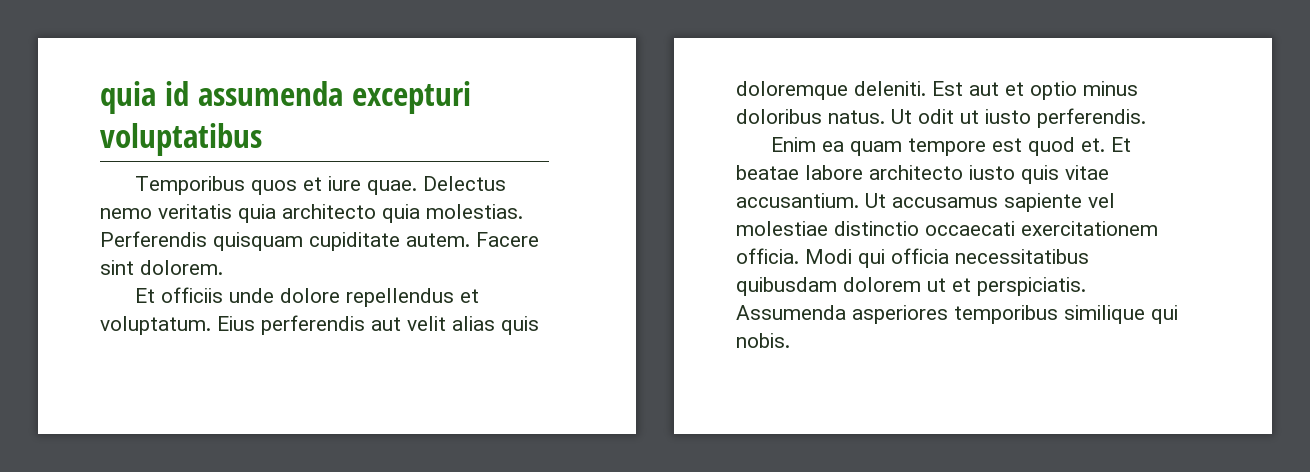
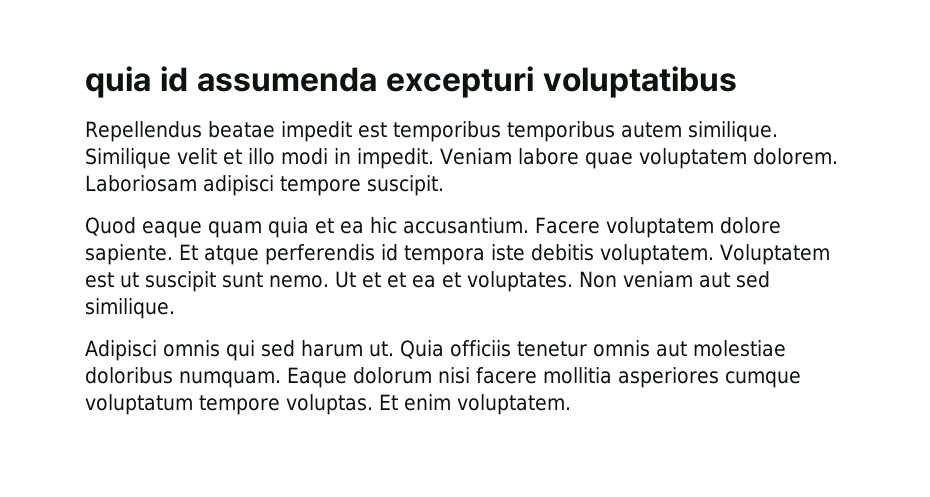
[134,176,506,195] [100,204,523,223] [100,231,539,251] [100,260,223,275] [134,287,479,307] [100,315,539,335] [736,81,1138,100] [736,108,1146,128] [770,137,1131,156] [736,165,1109,184] [736,193,1115,212] [736,221,1158,236] [736,248,1089,268] [736,277,1086,296] [736,305,1178,324] [736,333,790,348] Temporibus quos et iure quae. Delectus nemo veritatis quia architecto quia molestias. Perferendis quisquam cupiditate autem. Facere sint dolorem. // Et officiis unde dolore repellendus et voluptatum. Eius perferendis aut velit alias quis doloremque deleniti. Est aut et optio minus doloribus natus. Ut odit ut iusto perferendis. // Enim ea quam tempore est quod et. Et beatae labore architecto iusto quis vitae accusantium. Ut accusamus sapiente vel molestiae distinctio occaecati exercitationem officia. Modi qui officia necessitatibus quibusdam dolorem ut et perspiciatis. Assumenda asperiores temporibus similique qui nobis. -> [85,121,778,142] [85,148,838,169] [85,175,444,196] [85,217,781,238] [85,244,830,265] [85,271,770,292] [85,298,175,319] [85,340,786,361] [85,367,801,388] [85,394,571,415] Repellendus beatae impedit est temporibus temporibus autem similique. Similique velit et illo modi in impedit. Veniam labore quae voluptatem dolorem. Laboriosam adipisci tempore suscipit. // Quod eaque quam quia et ea hic accusantium. Facere voluptatem dolore sapiente. Et atque perferendis id tempora iste debitis voluptatem. Voluptatem est ut suscipit sunt nemo. Ut et et ea et voluptates. Non veniam aut sed similique. // Adipisci omnis qui sed harum ut. Quia officiis tenetur omnis aut molestiae doloribus numquam. Eaque dolorum nisi facere mollitia asperiores cumque voluptatum tempore voluptas. Et enim voluptatem.

